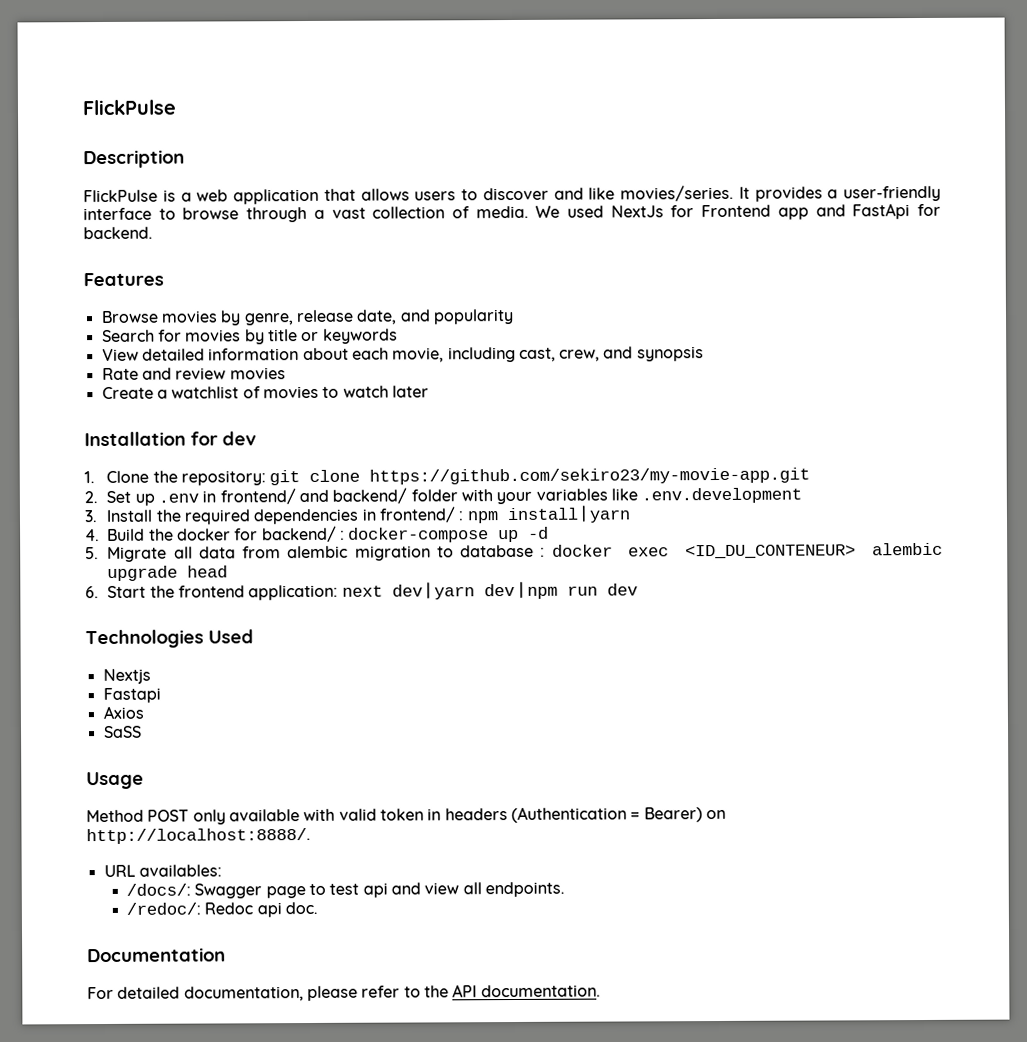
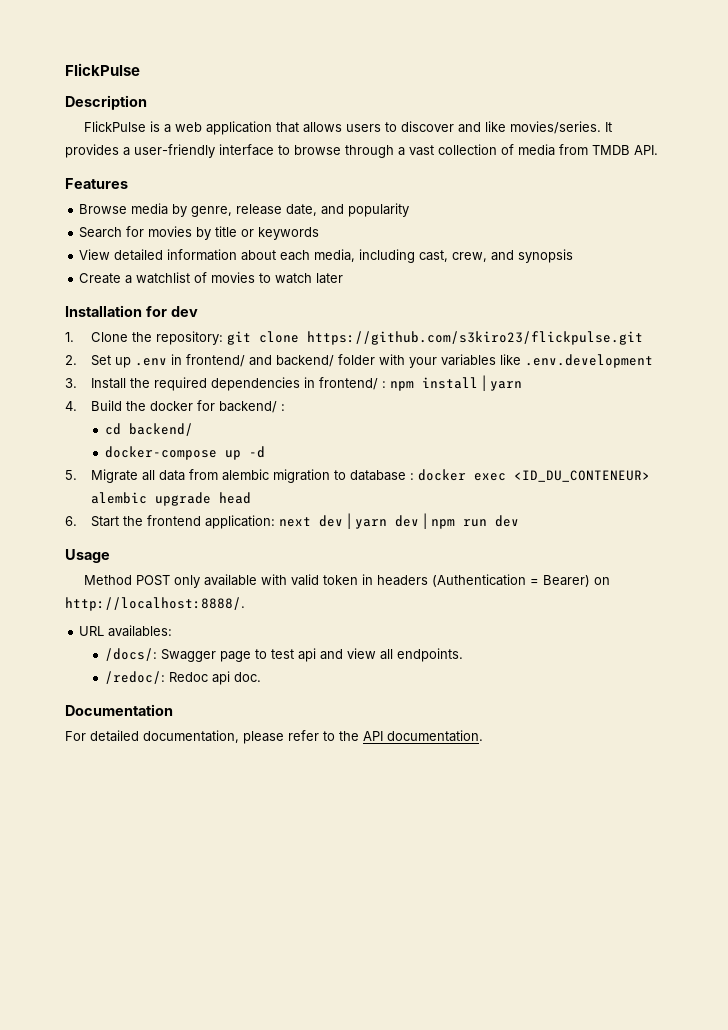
[475,203,942,220] [83,226,153,240] media. We used NextJs for Frontend app and FastApi for backend. -> [518,144,658,156] media from TMDB API.
[160,310,218,323] movies -> [131,203,169,215] media
[392,347,445,363] movie, -> [314,249,356,262] media,
[101,367,286,381] // Rate and review movies -> (574, 256) none
[369,467,811,485] https://github.com/sekiro23/my-movie-app.git -> [306,331,643,345] https://github.com/s3kiro23/flickpulse.git
(345, 535) none -> [104,423,193,436] // cd backend/ //
[85,629,254,649] [102,668,151,685] [102,687,161,704] [102,705,144,720] [102,725,142,739] // Technologies Used // Nextjs // Fastapi // Axios // SaSS -> (519, 521) none

